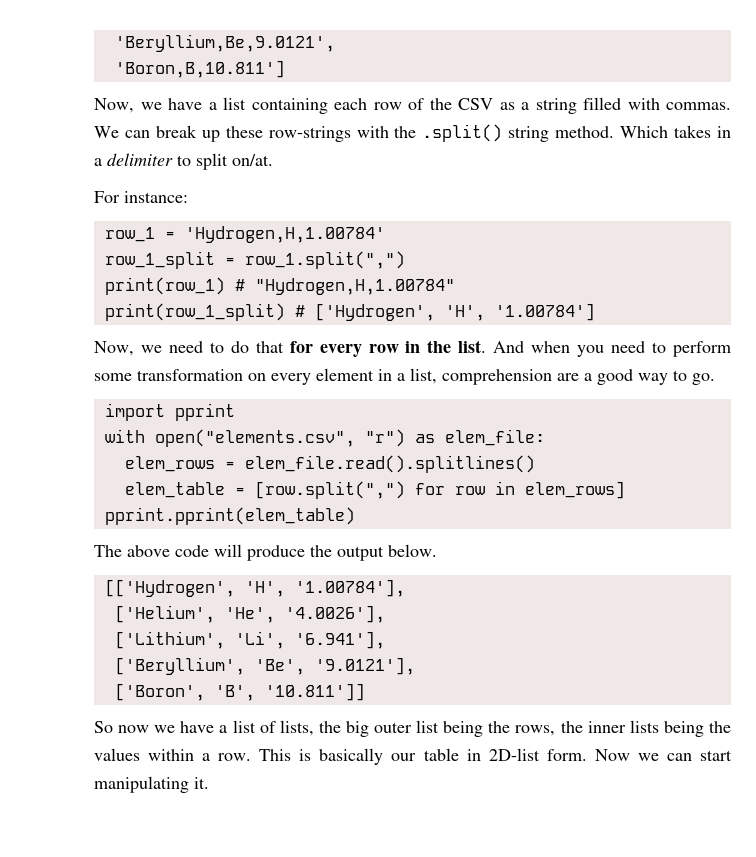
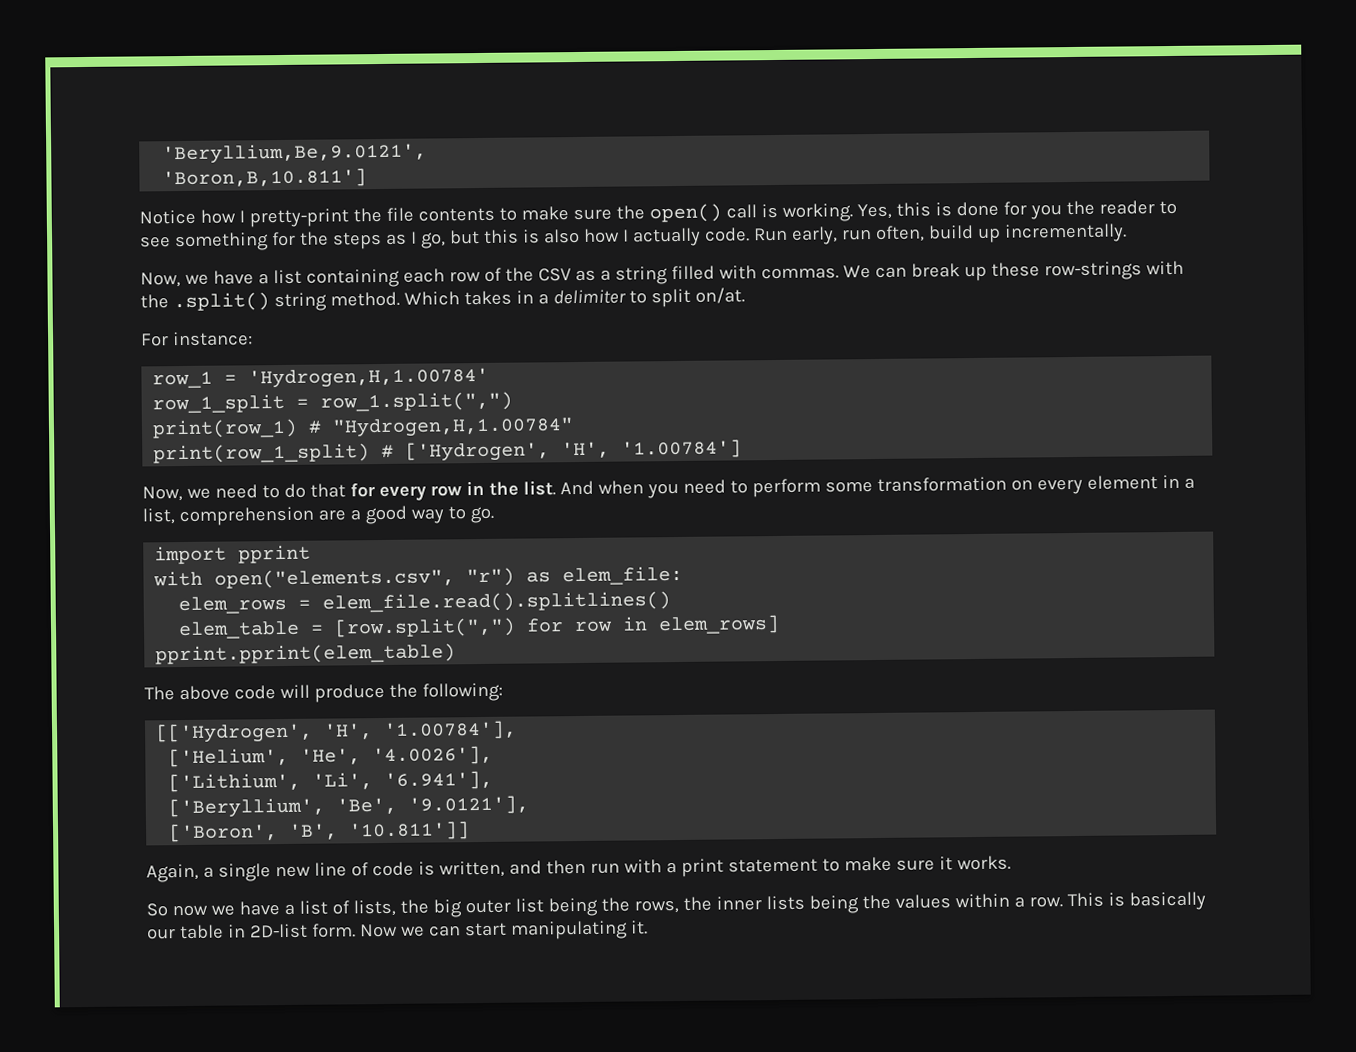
(285, 69) none -> [139,200,1177,228] [140,223,1127,252] // Notice how I pretty-print the file contents to make sure the open() call is working. Yes, this is done for you the reader to see something for the steps as I go, but this is also how I actually code. Run early, run often, build up incrementally.
[337,544,437,561] output below. -> [421,682,503,702] following:
(365, 692) none -> [146,855,1011,883] // Again, a single new line of code is written, and then run with a print statement to make sure it works.

